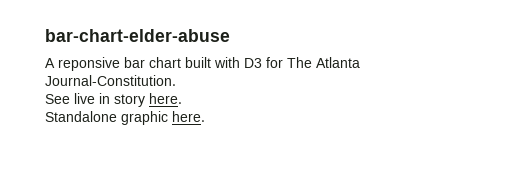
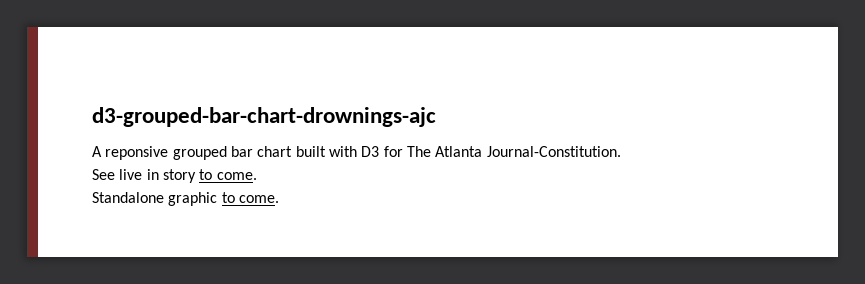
[45,29,230,42] bar-chart-elder-abuse -> [92,107,436,127] d3-grouped-bar-chart-drownings-ajc
(120, 64) none -> [172,146,227,160] grouped
[149,93,182,104] here. -> [199,169,257,180] to come.
[172,111,205,122] here. -> [221,192,279,203] to come.

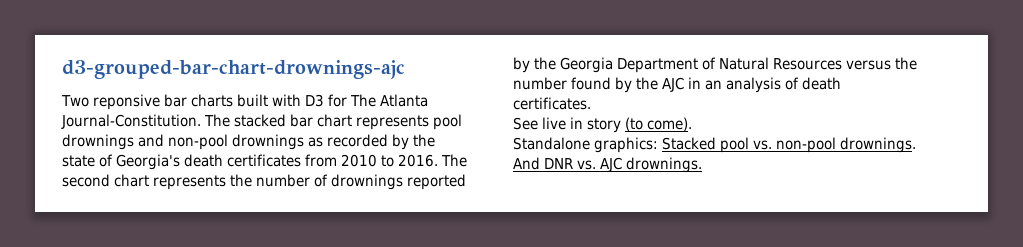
[92,146,293,160] A reponsive grouped bar chart -> [61,94,234,110] Two reponsive bar charts
(621, 151) none -> [204,114,463,130] [62,134,436,150] [62,154,468,170] [62,174,467,190] [513,57,918,73] [513,77,842,93] [513,97,591,110] The stacked bar chart represents pool drownings and non-pool drownings as recorded by the state of Georgia's death certificates from 2010 to 2016. The second chart represents the number of drownings reported by the Georgia Department of Natural Resources versus the number found by the AJC in an analysis of death certificates.
[199,169,257,180] to come. -> [625,117,693,131] (to come).
[168,192,279,206] graphic to come. -> [594,137,917,153] [513,157,703,173] graphics: Stacked pool vs. non-pool drownings. And DNR vs. AJC drownings.

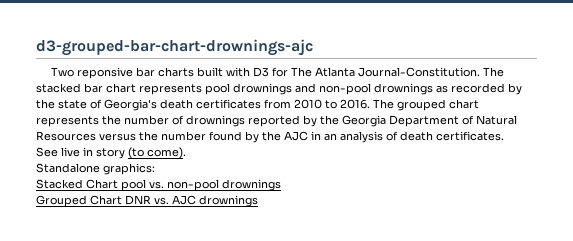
[62,174,110,187] second -> [397,99,446,111] grouped
[662,137,717,150] Stacked -> [36,179,118,189] // Stacked Chart
[840,137,917,153] [513,157,540,170] drownings. And -> [222,179,281,191] [36,195,122,207] drownings // Grouped Chart
[626,157,703,173] drownings. -> [199,195,258,207] drownings

